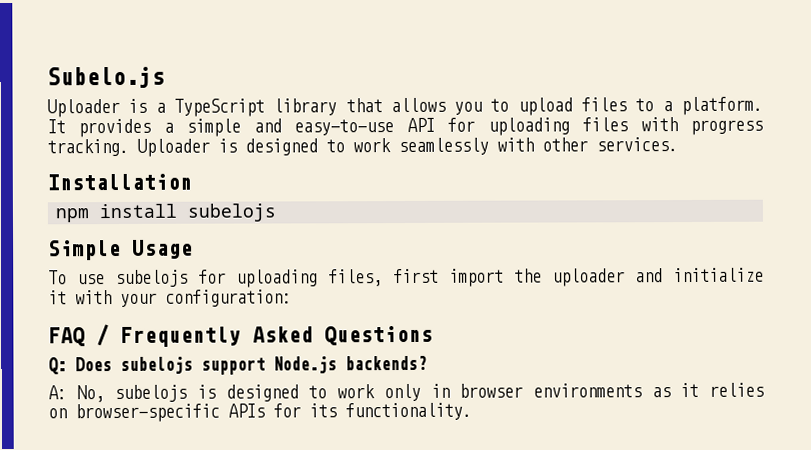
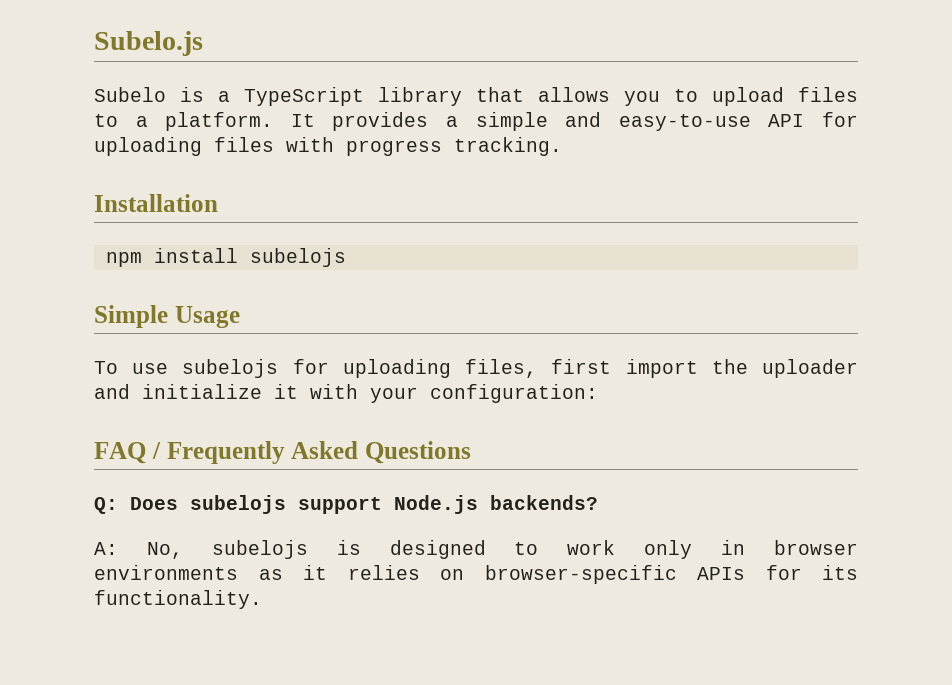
[47,98,120,118] Uploader -> [94,87,166,102] Subelo
[137,137,678,157] Uploader is designed to work seamlessly with other services. -> (562, 146) none

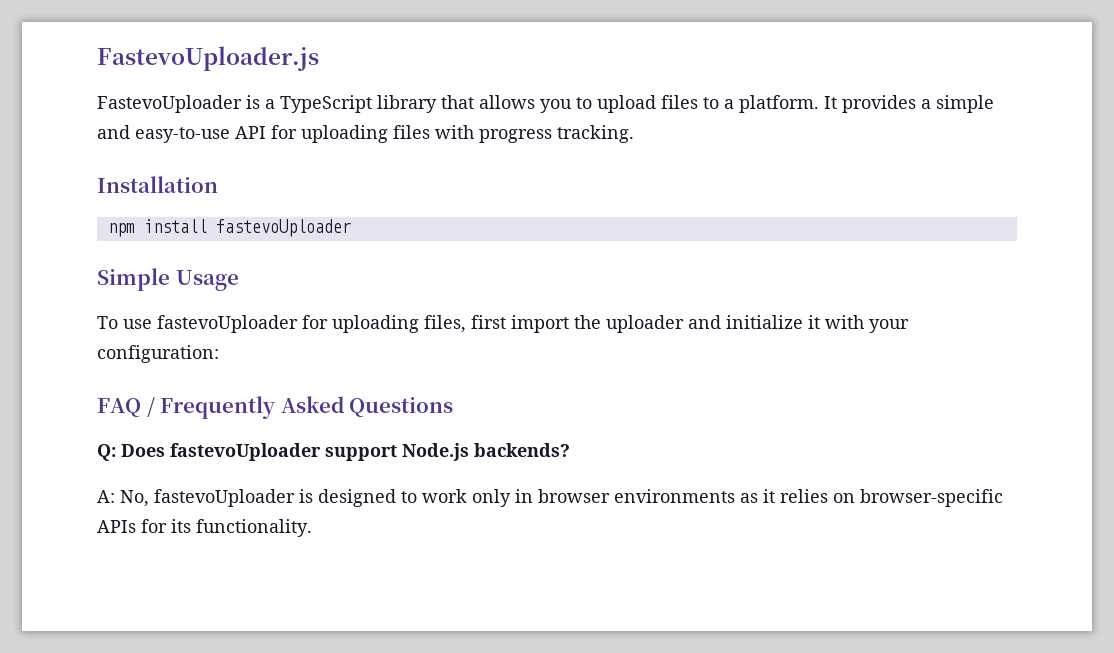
[94,31,203,56] [94,87,166,102] Subelo.js // Subelo -> [97,46,319,71] [97,95,242,113] FastevoUploader.js // FastevoUploader
[249,248,346,267] subelojs -> [215,219,351,237] fastevoUploader
[182,359,279,378] subelojs -> [157,315,298,333] fastevoUploader
[190,495,286,514] subelojs -> [170,443,321,461] fastevoUploader
[211,540,308,559] subelojs -> [154,489,295,507] fastevoUploader

